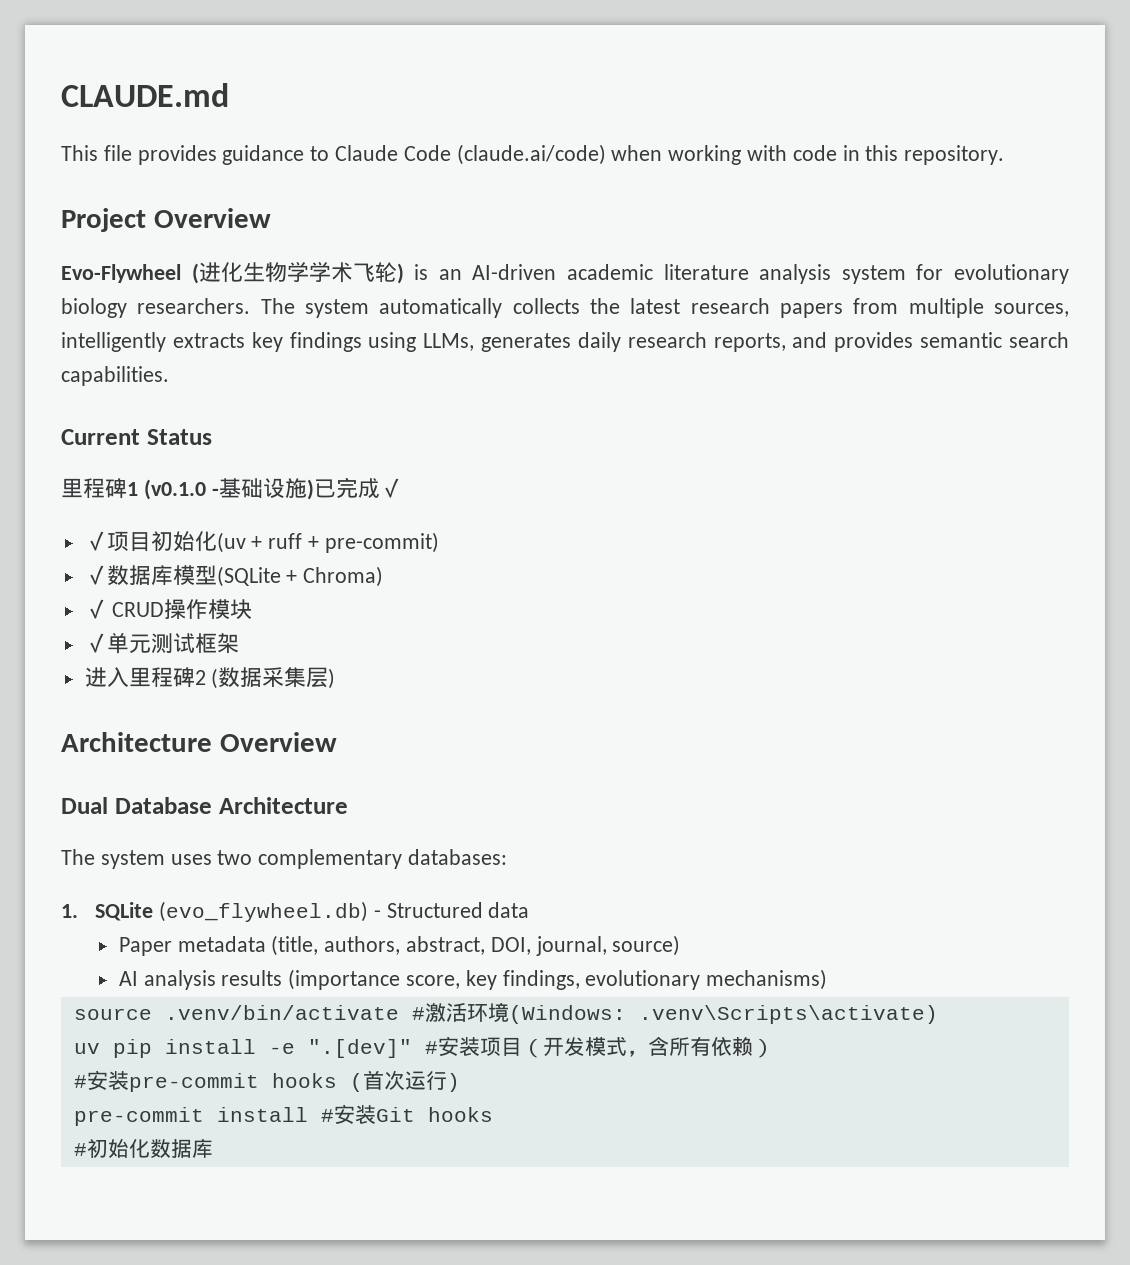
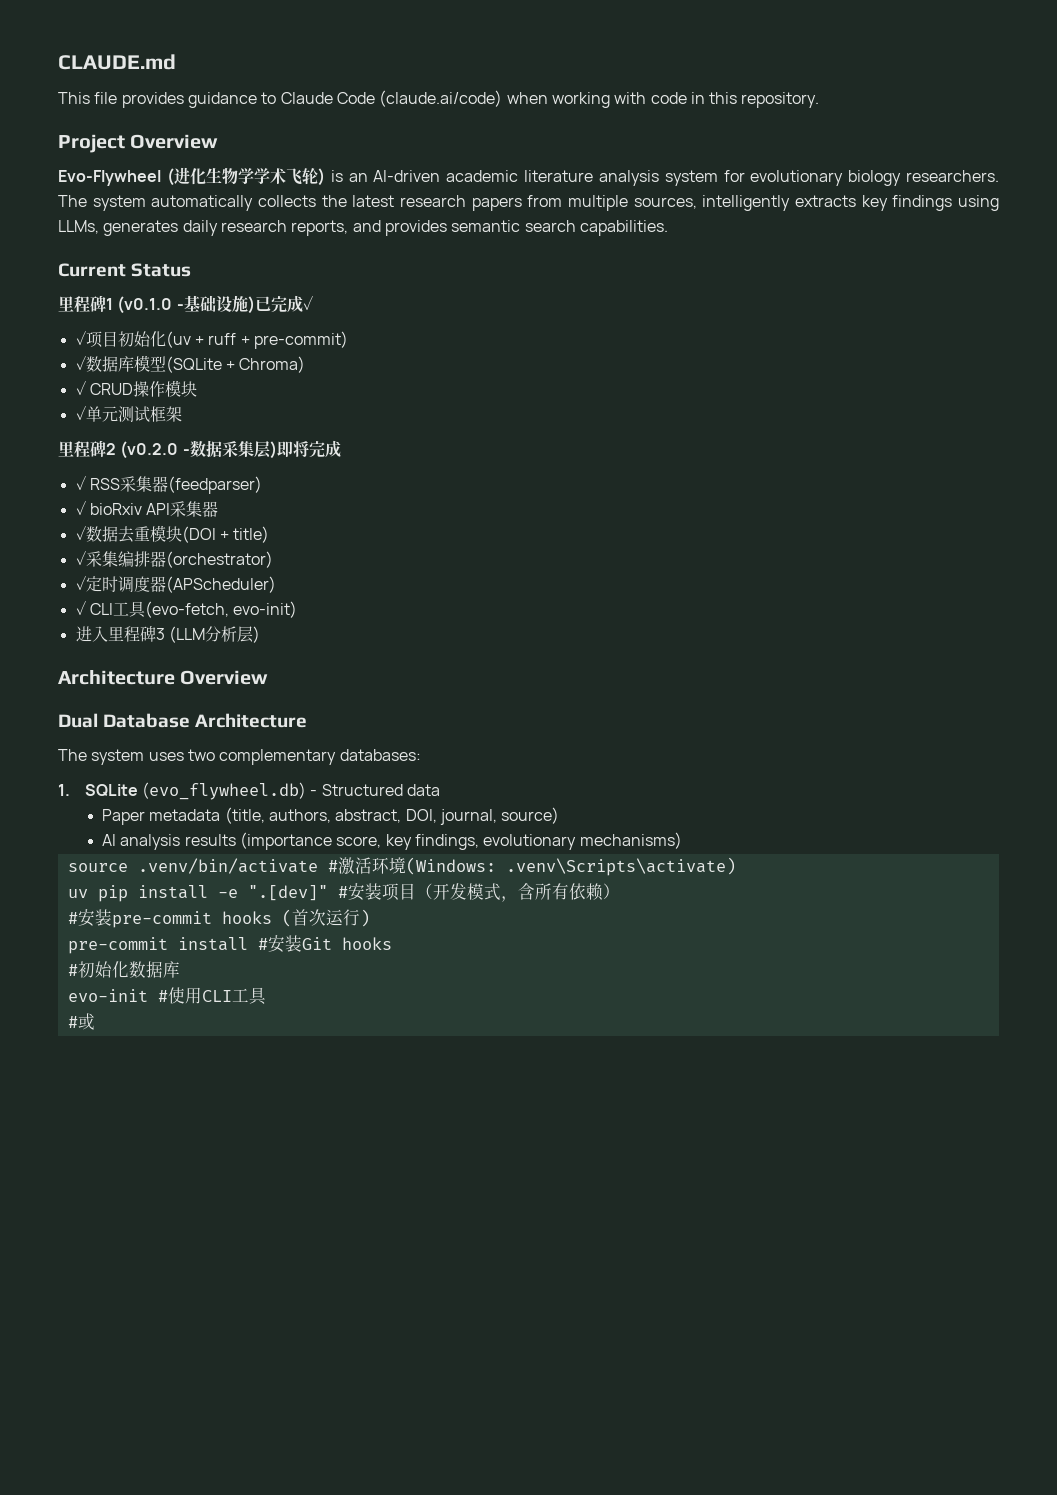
(239, 643) none -> [58,440,341,459] [75,475,262,494] [75,500,219,517] [75,525,270,543] [75,550,273,568] [75,575,276,593] [75,600,298,618] // 里程碑2 (v0.2.0 -数据采集层)即将完成 // ✓ RSS采集器(feedparser) // ✓ bioRxiv API采集器 // ✓数据去重模块(DOI + title) // ✓采集编排器(orchestrator) // ✓定时调度器(APScheduler) // ✓ CLI工具(evo-fetch, evo-init)
[194,667,307,689] 2 (数据采集 -> [155,626,237,643] 3 (LLM分析
(213, 1148) none -> [67,987,267,1005] [67,1013,95,1030] // evo-init #使用CLI工具 // #或

